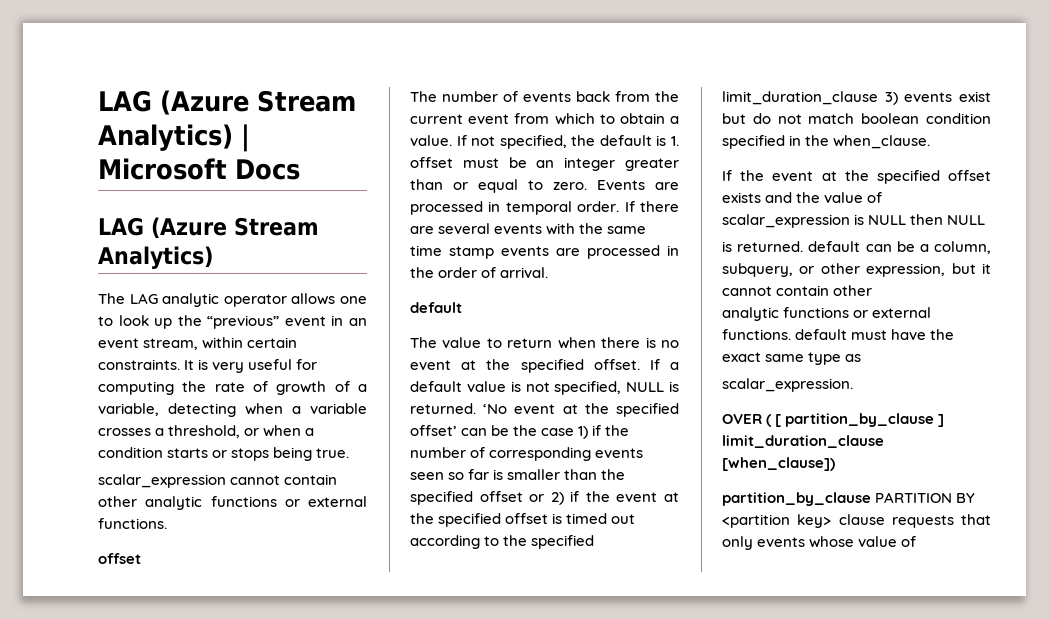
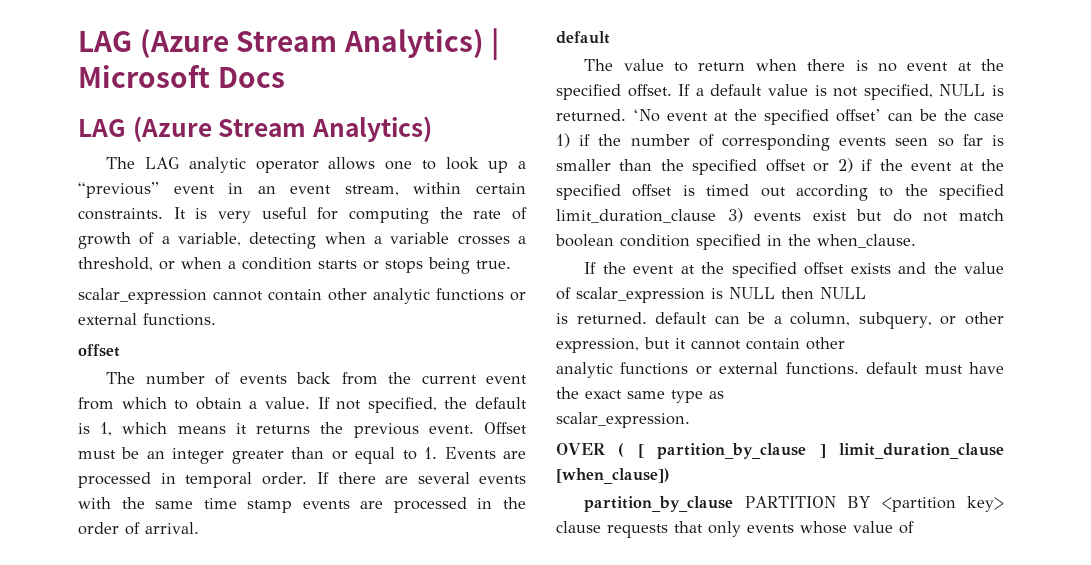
[177,315,202,326] the -> [518,161,526,169] a
[671,136,679,146] [410,157,453,168] 1. offset -> [100,422,527,438] 1, which means it returns the previous event. Offset
[553,182,587,190] zero. -> [424,447,438,459] 1.

